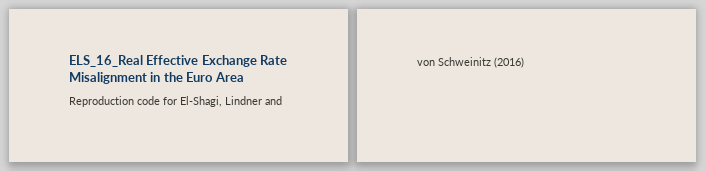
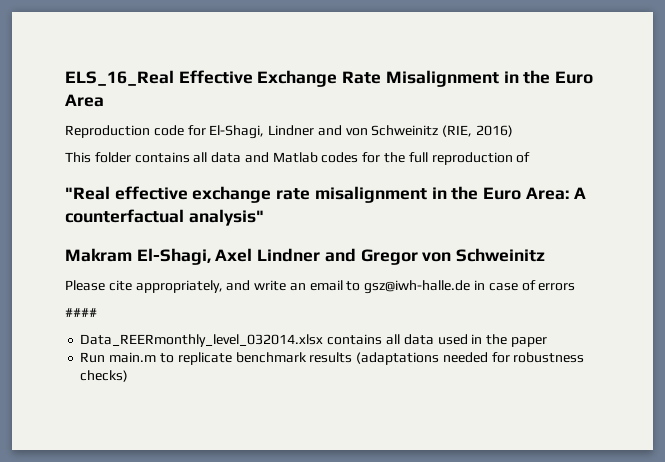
[494,57,524,68] (2016) -> [442,125,514,137] [65,152,531,165] [65,186,586,203] [65,209,264,226] [65,248,546,265] [65,280,576,294] [65,308,97,317] [80,334,547,347] [80,352,585,365] [80,370,129,382] (RIE, 2016) // This folder contains all data and Matlab codes for the full reproduction of // "Real effective exchange rate misalignment in the Euro Area: A counterfactual analysis" // Makram El-Shagi, Axel Lindner and Gregor von Schweinitz // Please cite appropriately, and write an email to gsz@iwh-halle.de in case of errors // #### // Data_REERmonthly_level_032014.xlsx contains all data used in the paper // Run main.m to replicate benchmark results (adaptations needed for robustness checks)

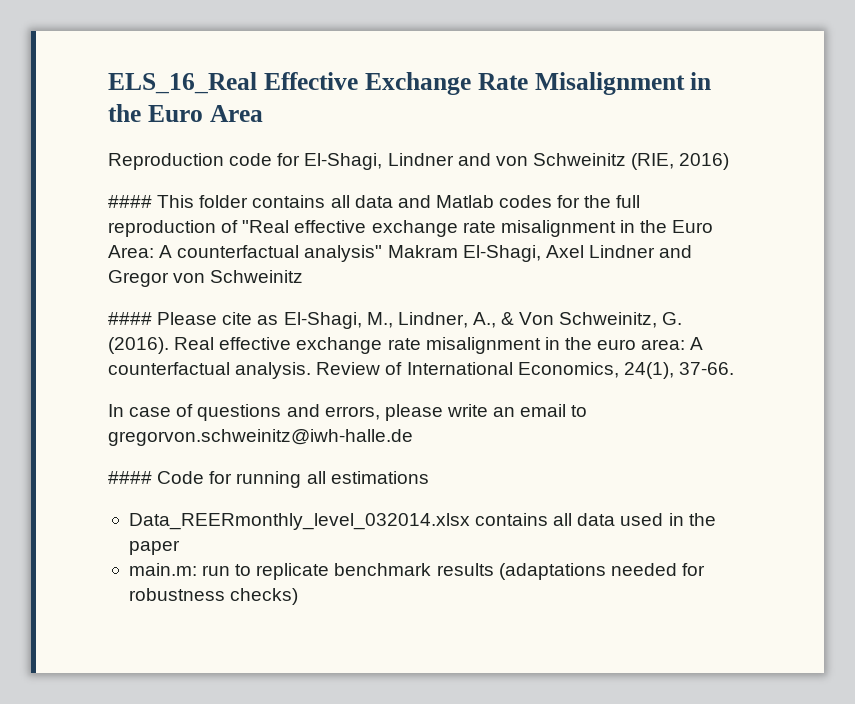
(514, 131) none -> [108,195,152,208] ####
(531, 157) // -> (239, 226) none
(264, 217) // -> (383, 253) none
(546, 255) none -> [108,312,152,325] ####
[135,280,576,294] [65,308,97,317] appropriately, and write an email to gsz@iwh-halle.de in case of errors // #### -> [257,312,683,329] [108,337,704,354] [108,362,734,379] [108,404,588,421] [108,429,413,446] [108,471,429,488] as El‐Shagi, M., Lindner, A., & Von Schweinitz, G. (2016). Real effective exchange rate misalignment in the euro area: A counterfactual analysis. Review of International Economics, 24(1), 37-66. // In case of questions and errors, please write an email to gregorvon.schweinitz@iwh-halle.de // #### Code for running all estimations
[80,352,157,363] Run main.m -> [128,563,231,576] main.m: run

